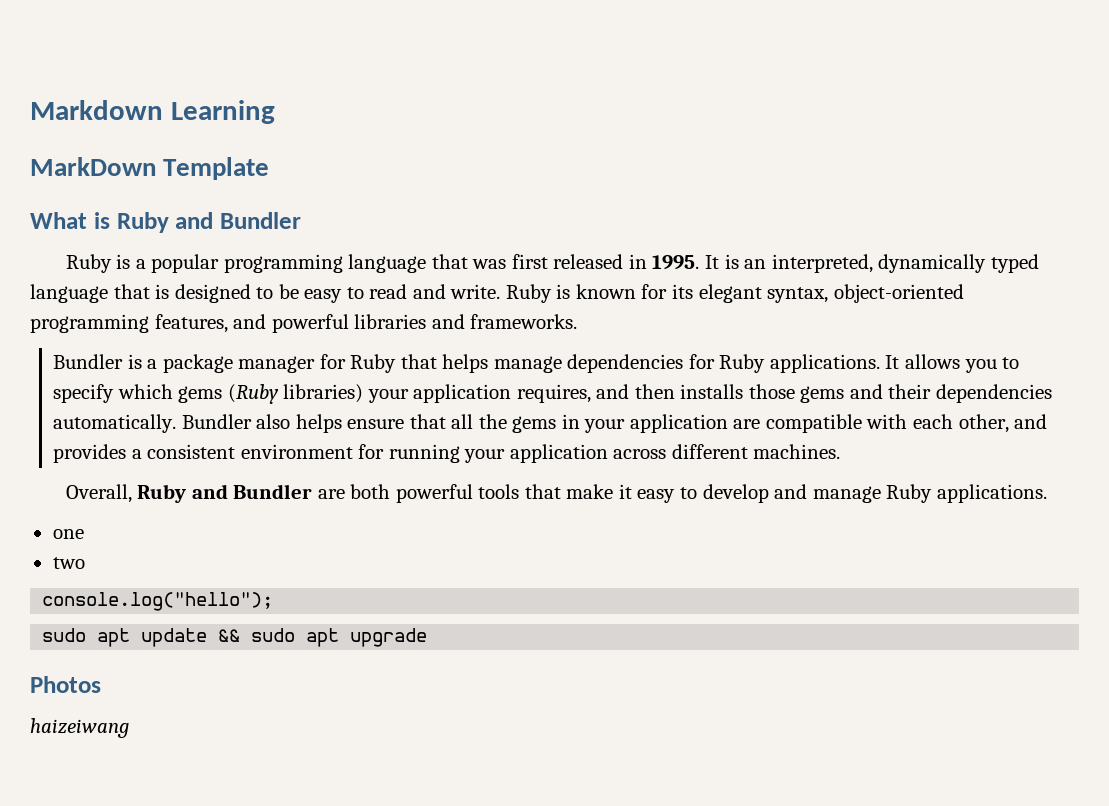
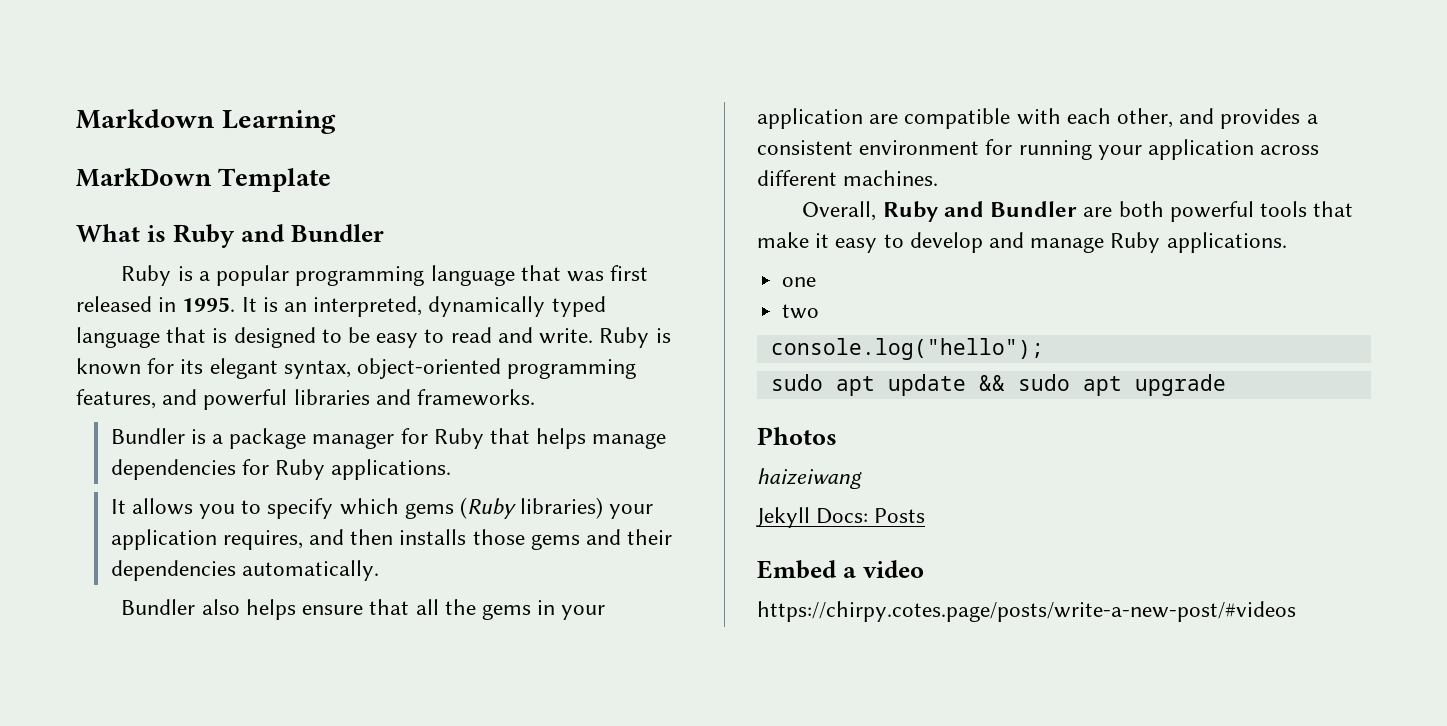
(880, 363) none -> (452, 469) //
(176, 423) none -> (379, 570) //
(129, 728) none -> [756,507,926,528] [757,560,924,579] [757,601,1296,622] // Jekyll Docs: Posts // Embed a video // https://chirpy.cotes.page/posts/write-a-new-post/#videos

